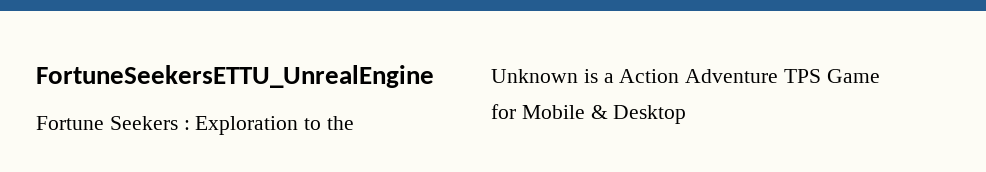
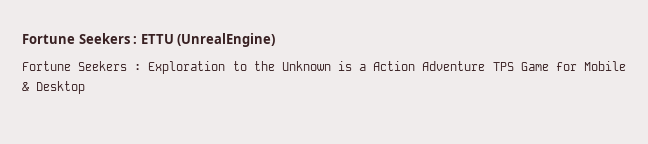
[36,65,434,88] FortuneSeekersETTU_UnrealEngine -> [22,33,276,47] Fortune Seekers : ETTU (UnrealEngine)

